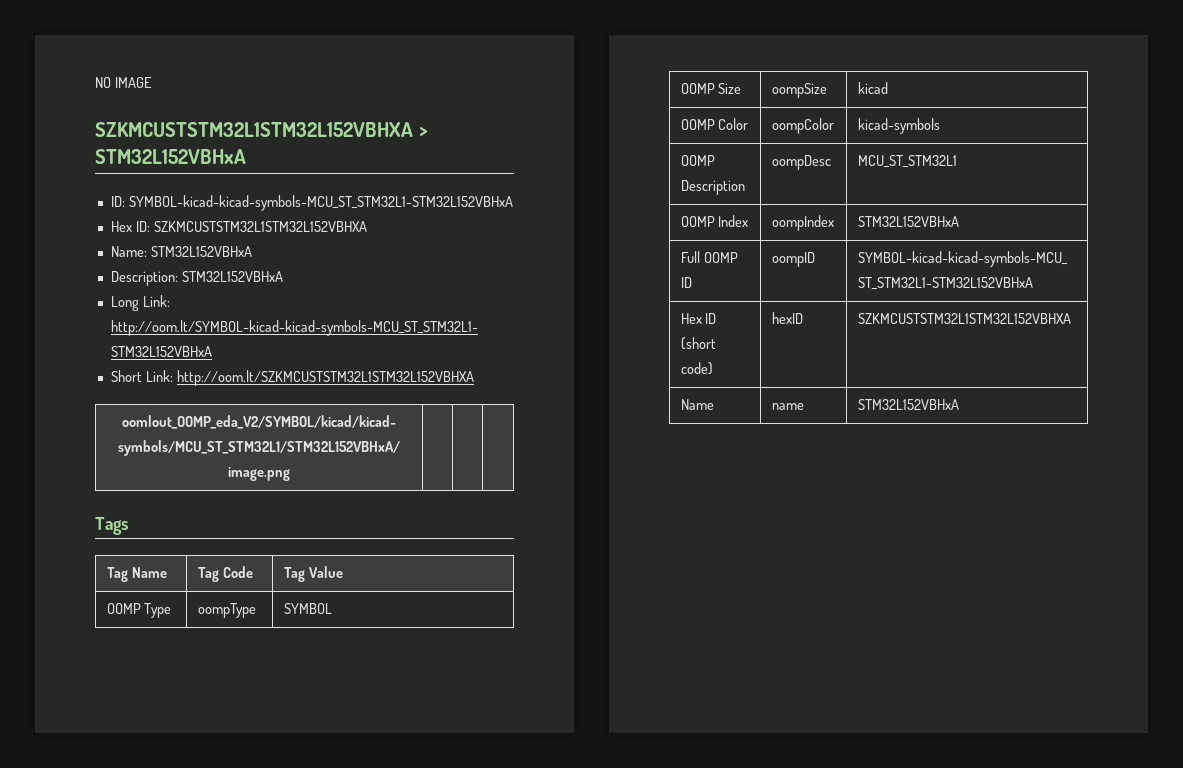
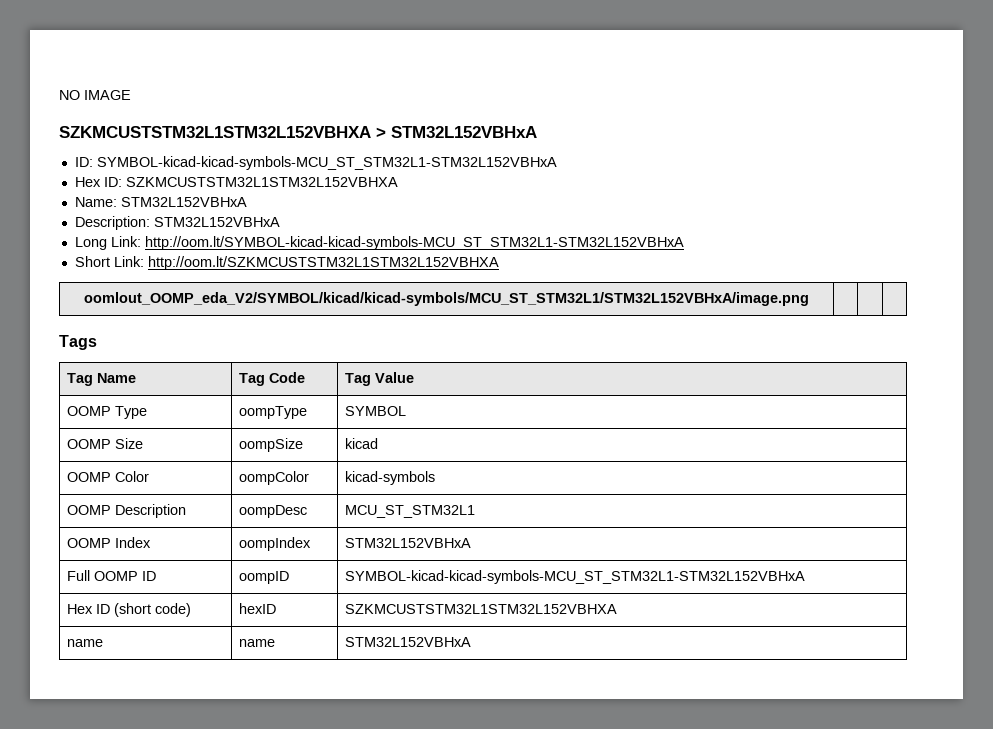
[680,399,714,410] Name -> [67,639,104,647] name

